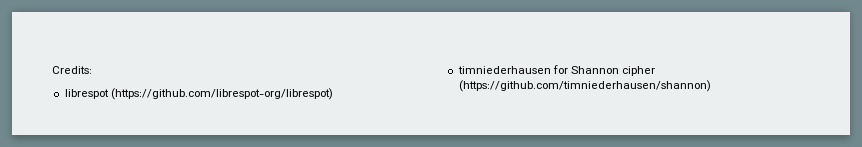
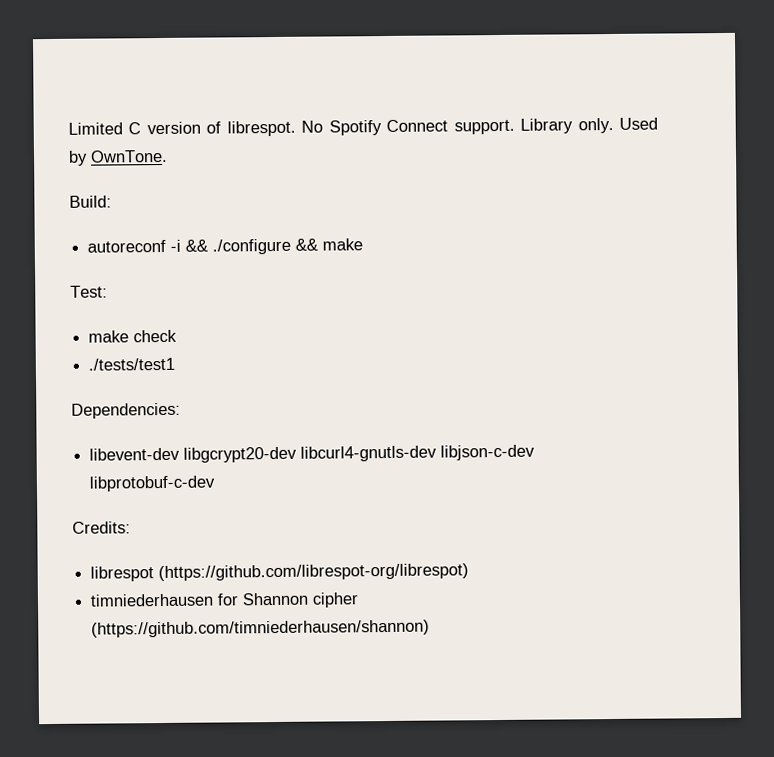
(52, 70) none -> [68,117,658,137] [68,149,168,166] [69,195,112,208] [87,238,364,255] [70,285,108,298] [88,329,178,343] [88,357,176,371] [71,402,181,419] [89,444,536,463] [89,475,216,492] Limited C version of librespot. No Spotify Connect support. Library only. Used by OwnTone. // Build: // autoreconf -i && ./configure && make // Test: // make check // ./tests/test1 // Dependencies: // libevent-dev libgcrypt20-dev libcurl4-gnutls-dev libjson-c-dev libprotobuf-c-dev //

